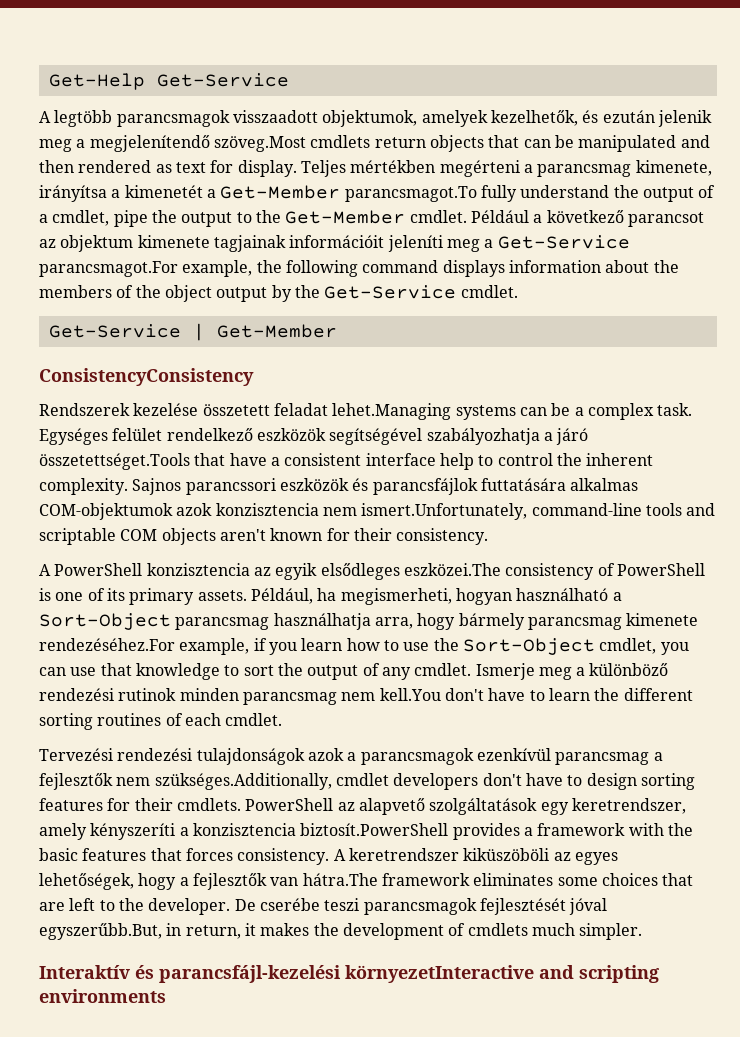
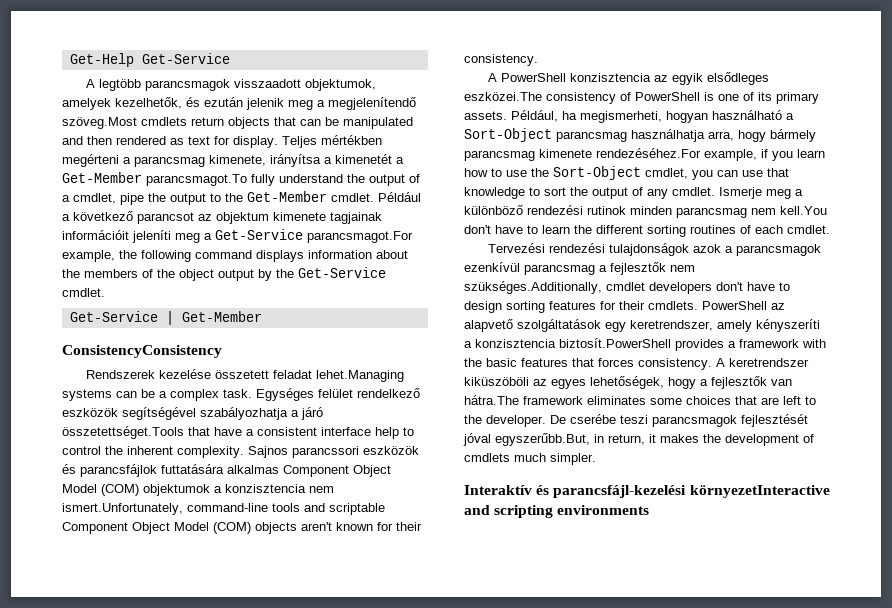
[39,503,213,520] COM-objektumok azok -> [283,465,391,477] [62,484,222,496] Component Object Model (COM) objektumok a
[120,529,158,541] COM -> [62,522,251,534] Component Object Model (COM)

